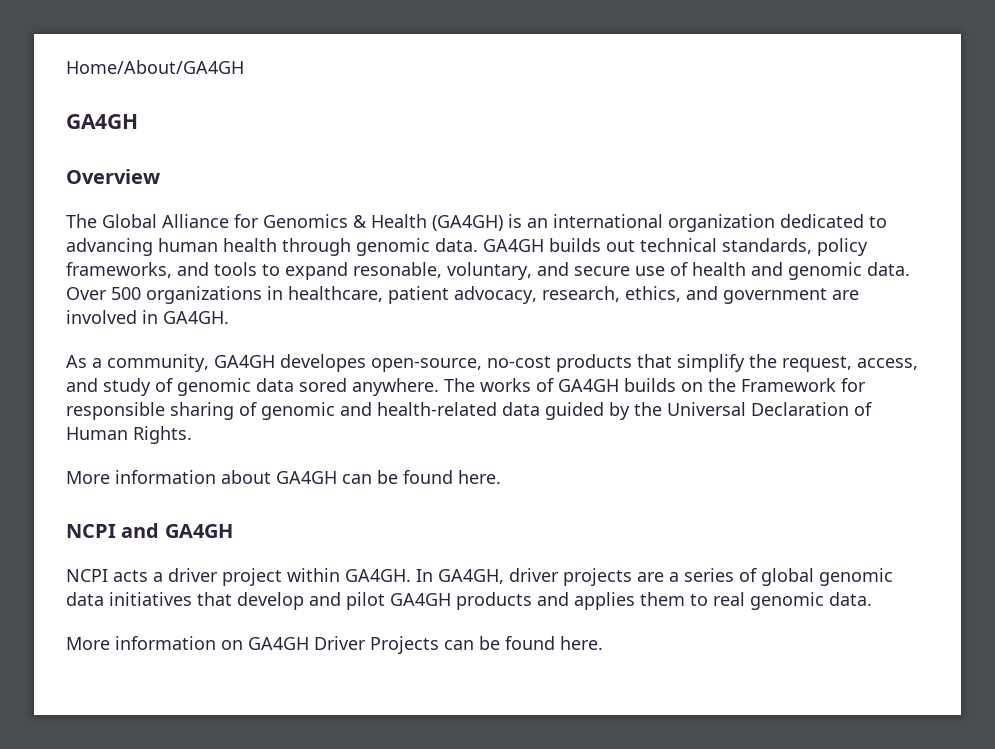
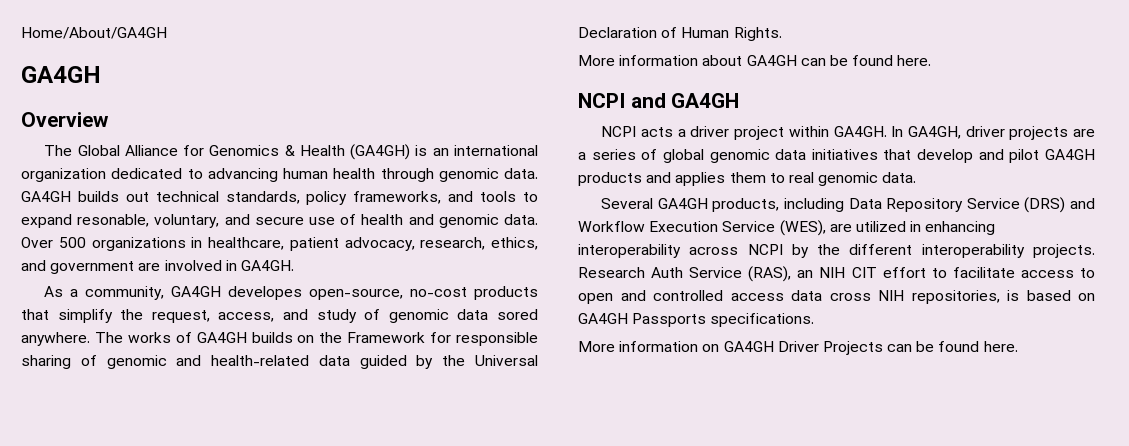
(872, 599) none -> [601,197,1095,213] [578,220,996,236] [578,244,1095,258] [578,266,1095,282] [578,290,1095,304] [578,313,815,327] // Several GA4GH products, including Data Repository Service (DRS) and Workflow Execution Service (WES), are utilized in enhancing interoperability across NCPI by the different interoperability projects. Research Auth Service (RAS), an NIH CIT effort to facilitate access to open and controlled access data cross NIH repositories, is based on GA4GH Passports specifications.

